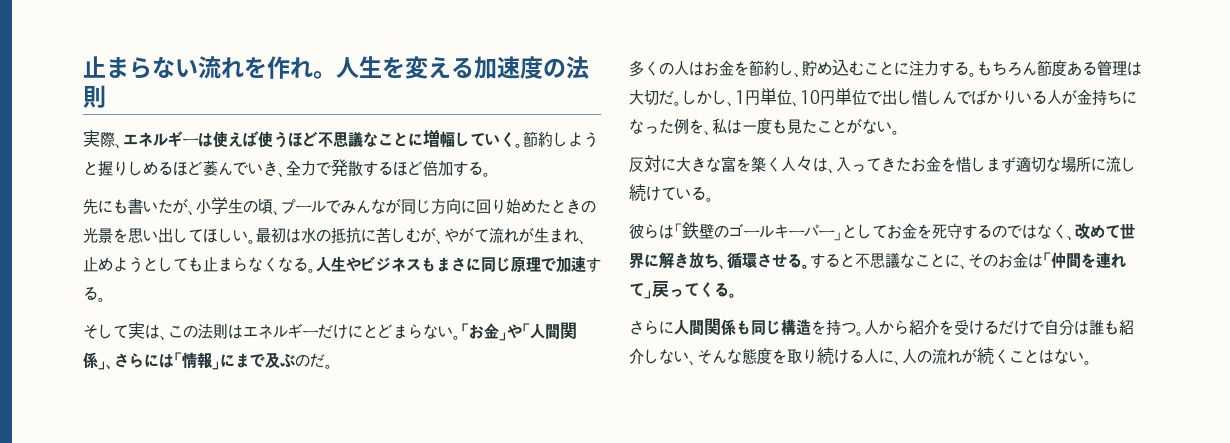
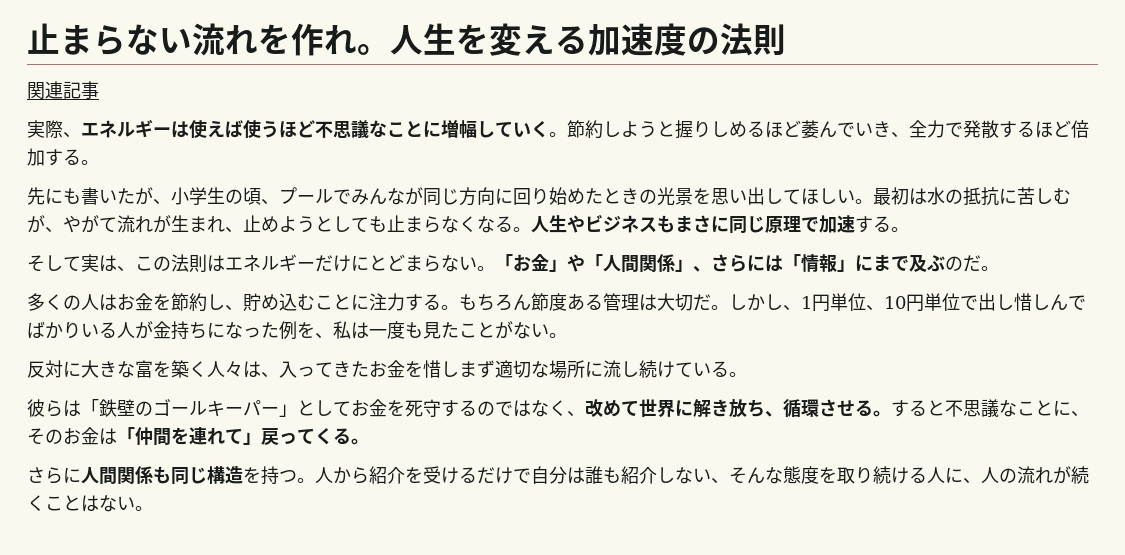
(106, 96) none -> [27,81,99,99] // 関連記事

